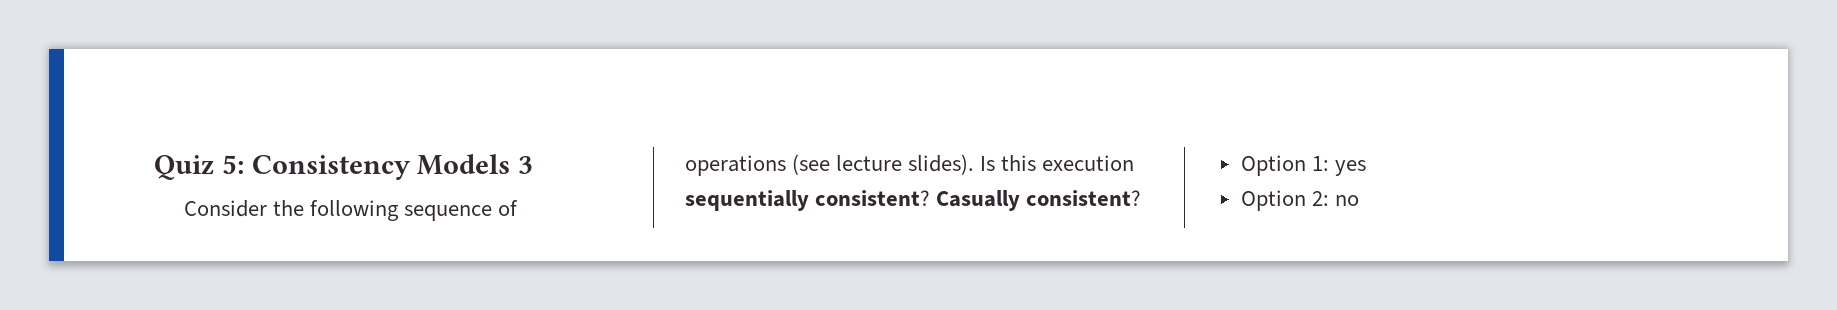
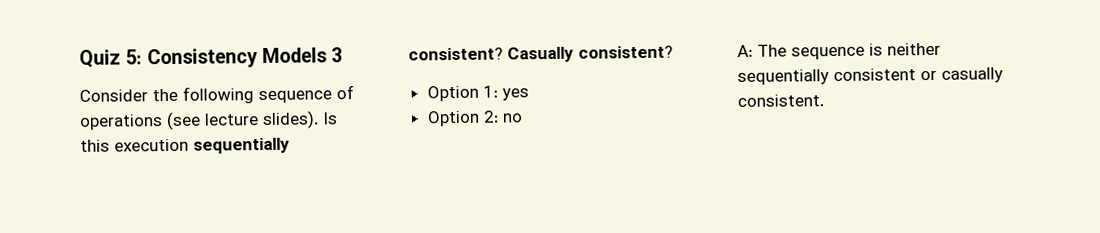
(1359, 200) none -> [737,42,941,60] [737,67,1003,86] [737,94,824,108] // A: The sequence is neither sequentially consistent or casually consistent.

